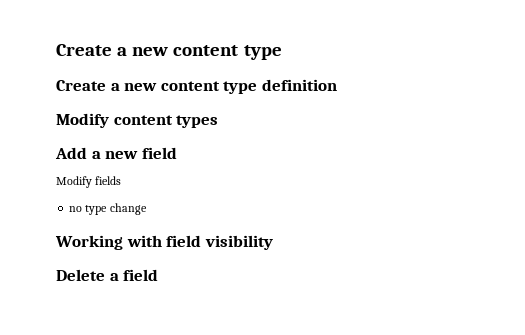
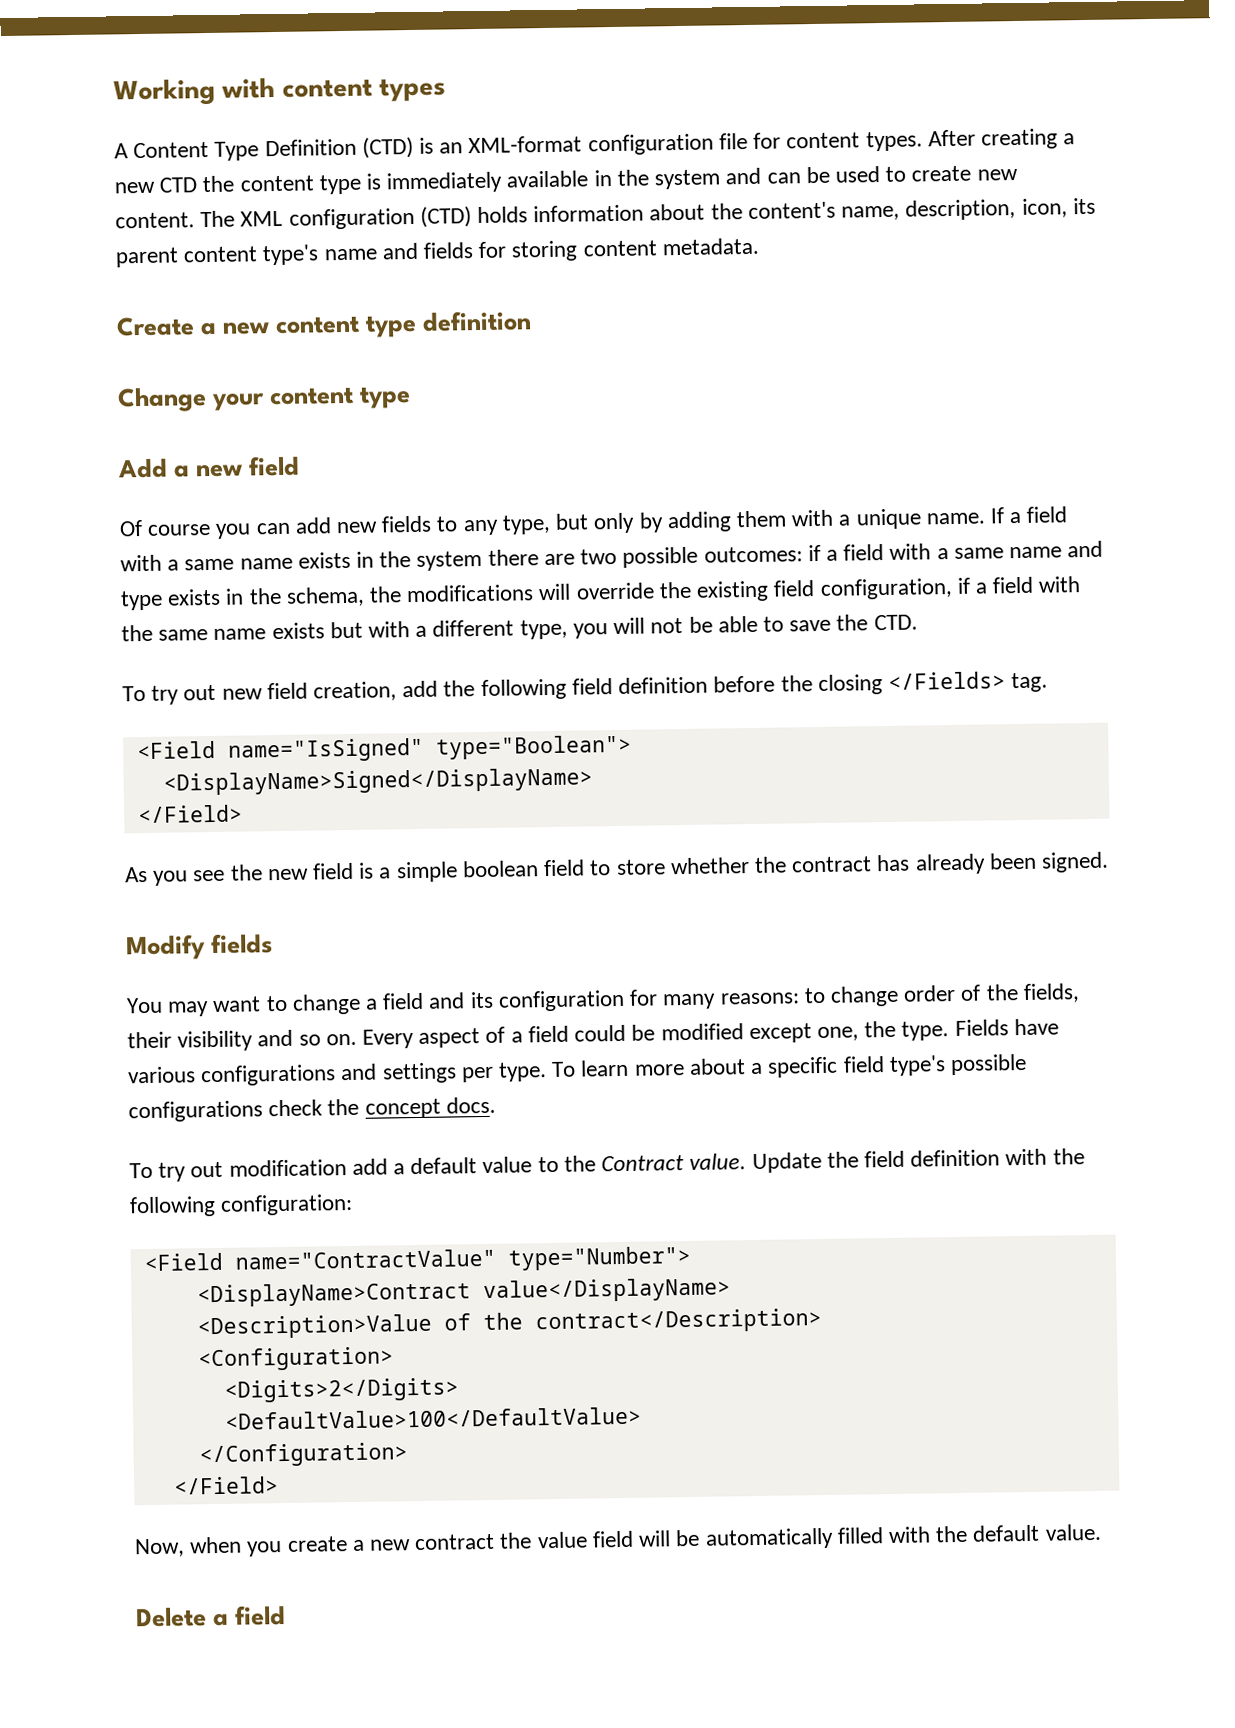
[56,44,282,60] Create a new content type -> [113,77,447,107] [114,128,1076,161] [114,165,1018,195] [115,197,1096,230] [115,237,759,268] Working with content types // A Content Type Definition (CTD) is an XML-format configuration file for content types. After creating a new CTD the content type is immediately available in the system and can be used to create new content. The XML configuration (CTD) holds information about the content's name, description, icon, its parent content type's name and fields for storing content metadata.
[56,113,219,128] Modify content types -> [117,386,412,413] Change your content type
[56,176,122,188] [69,203,147,215] [55,235,273,250] Modify fields // no type change // Working with field visibility -> [119,506,1068,539] [120,540,1104,572] [120,576,1082,611] [121,614,918,642] [122,671,1049,705] [136,734,632,763] [162,767,593,796] [137,804,243,824] [124,851,1109,886] [126,933,274,961] [126,983,1080,1017] [127,1018,1059,1052] [127,1053,1027,1087] [128,1096,496,1123] [129,1148,1085,1182] [129,1193,354,1218] [143,1245,692,1272] [196,1277,731,1308] [196,1308,822,1340] [197,1346,394,1372] [223,1377,459,1403] [224,1406,642,1430] [198,1442,408,1468] [173,1476,279,1495] [134,1523,1102,1558] Of course you can add new fields to any type, but only by adding them with a unique name. If a field with a same name exists in the system there are two possible outcomes: if a field with a same name and type exists in the schema, the modifications will override the existing field configuration, if a field with the same name exists but with a different type, you will not be able to save the CTD. // To try out new field creation, add the following field definition before the closing </Fields> tag. // <Field name="IsSigned" type="Boolean"> // <DisplayName>Signed</DisplayName> // </Field> // As you see the new field is a simple boolean field to store whether the contract has already been signed. // Modify fields // You may want to change a field and its configuration for many reasons: to change order of the fields, their visibility and so on. Every aspect of a field could be modified except one, the type. Fields have various configurations and settings per type. To learn more about a specific field type's possible configurations check the concept docs. // To try out modification add a default value to the Contract value. Update the field definition with the following configuration: // <Field name="ContractValue" type="Number"> // <DisplayName>Contract value</DisplayName> // <Description>Value of the contract</Description> // <Configuration> // <Digits>2</Digits> // <DefaultValue>100</DefaultValue> // </Configuration> // </Field> // Now, when you create a new contract the value field will be automatically filled with the default value.

